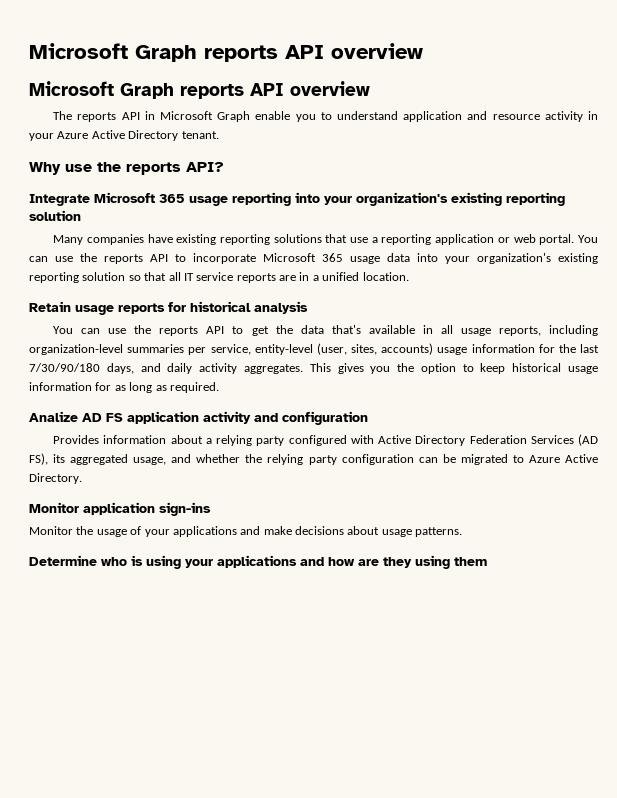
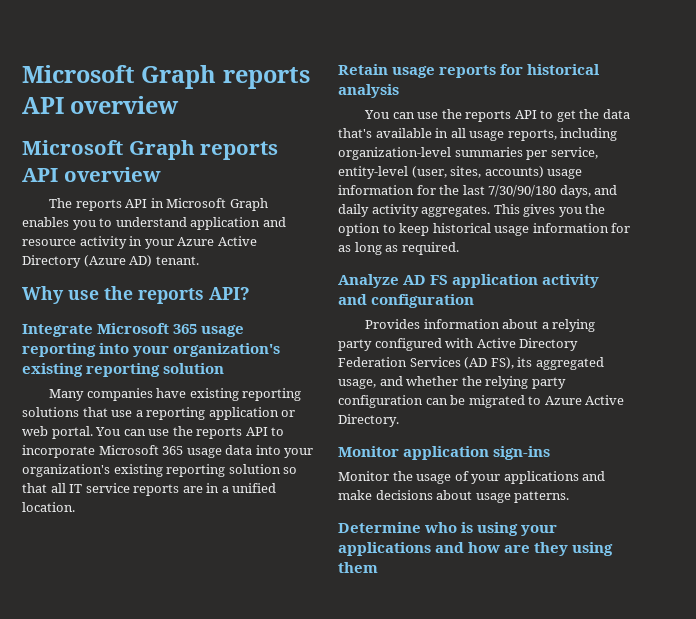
[255,111,291,120] enable -> [22,217,69,227] enables
(179, 135) none -> [83,255,153,267] (Azure AD)
[29,411,78,422] Analize -> [338,274,399,288] Analyze

